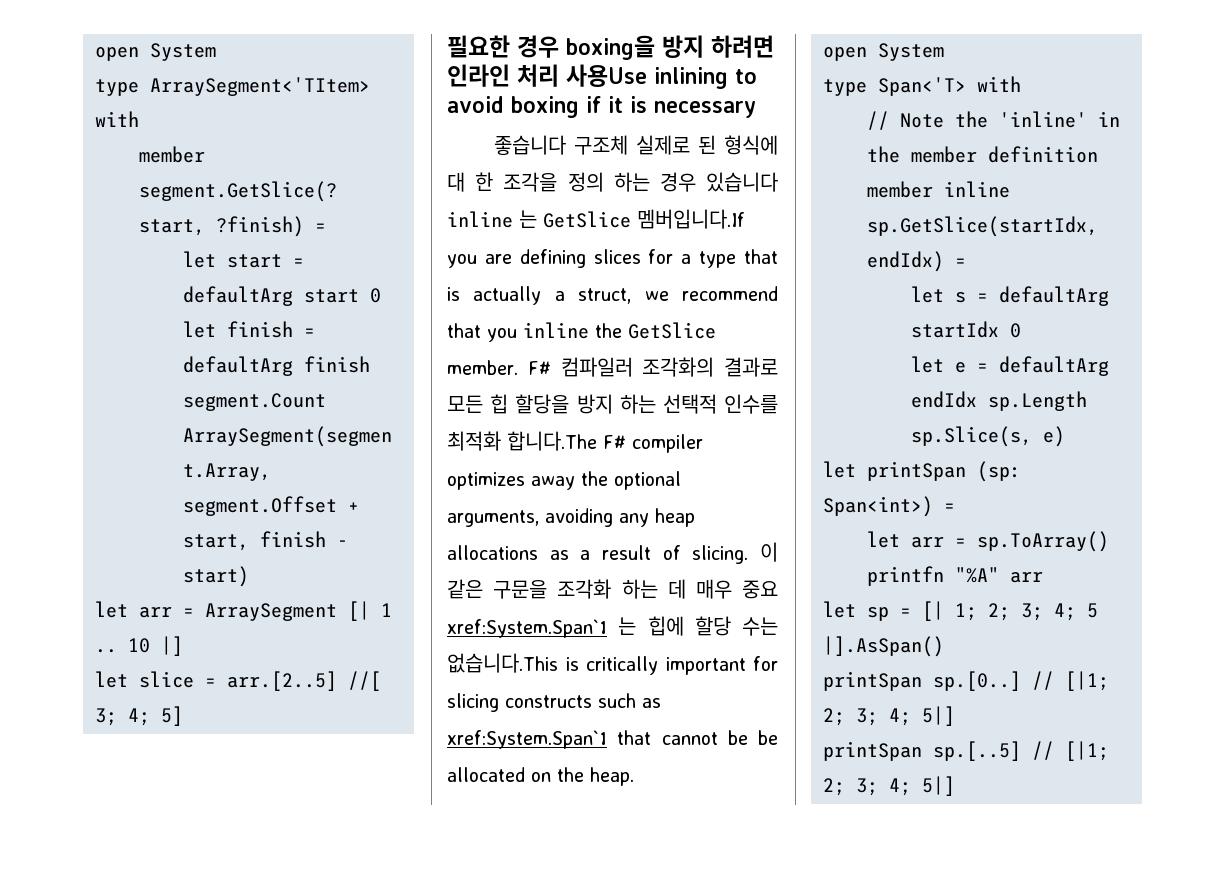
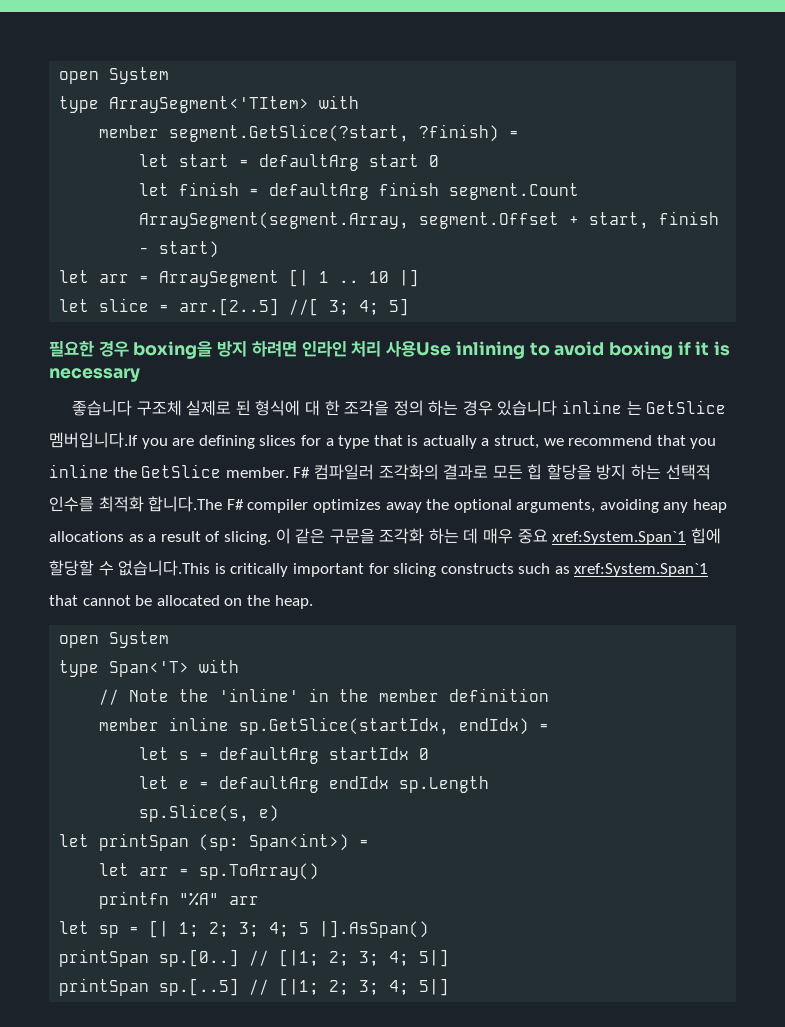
[618,616,778,636] 는 힙에 할당 수는 -> [690,528,721,544] [49,560,114,576] 힙에 할당할 수
[758,730,778,745] be -> (153, 600) none

